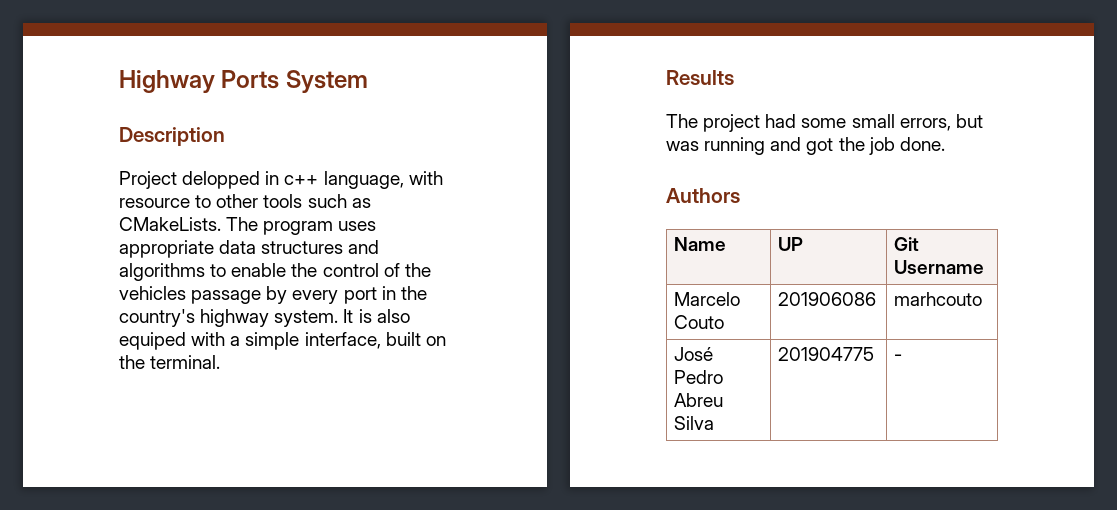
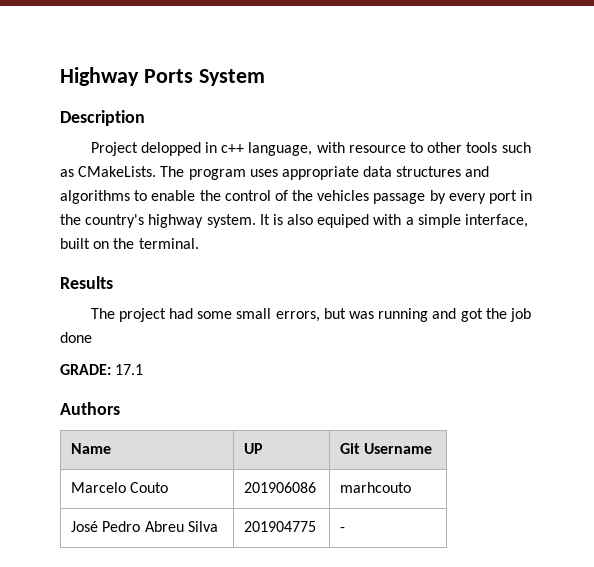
[899,137,945,151] done. -> [60,332,92,343] [60,364,144,375] done // GRADE: 17.1

